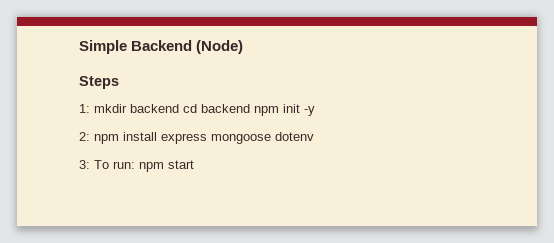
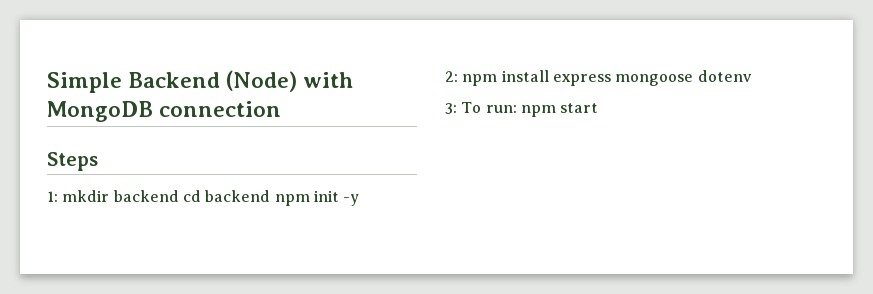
(244, 47) none -> [303,72,354,88] [47,101,282,122] with MongoDB connection

